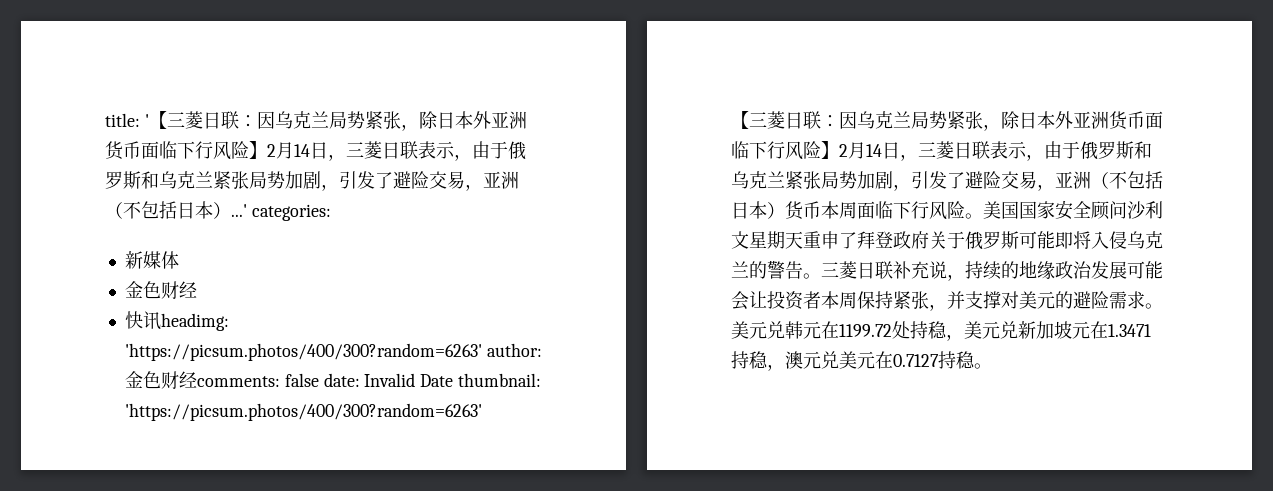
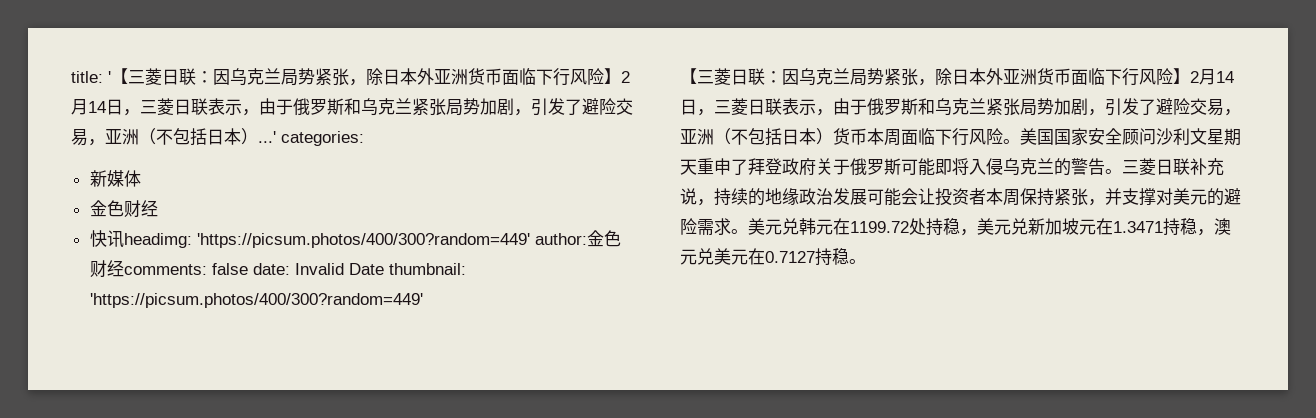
[124,343,482,361] 'https://picsum.photos/400/300?random=6263' -> [196,233,530,248] 'https://picsum.photos/400/300?random=449'
[124,403,482,421] 'https://picsum.photos/400/300?random=6263' -> [89,293,423,308] 'https://picsum.photos/400/300?random=449'

